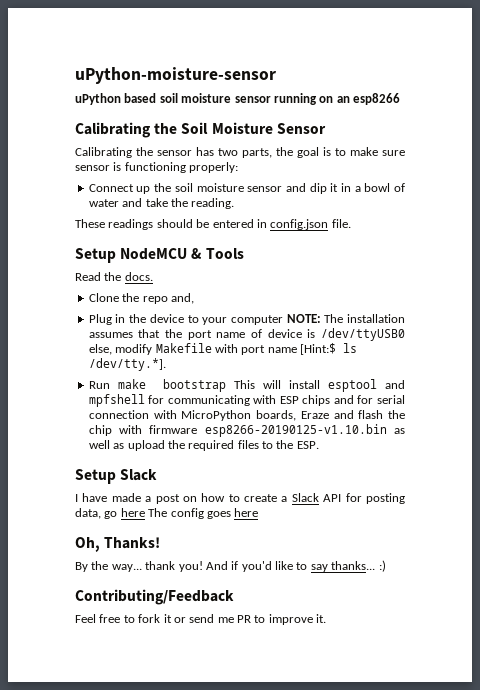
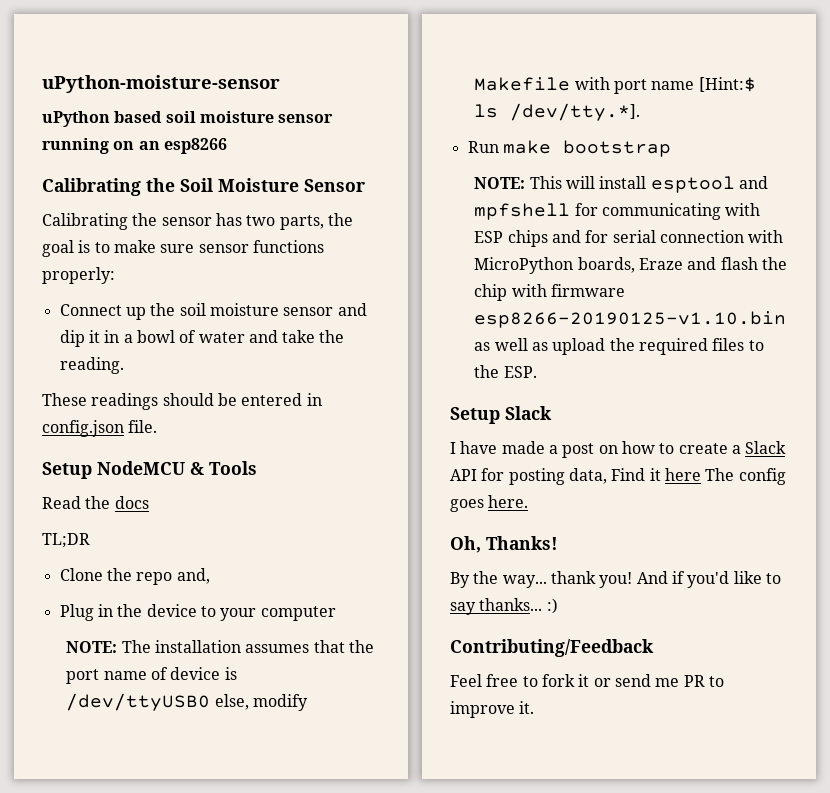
[113,162,186,173] is functioning -> [252,240,324,253] functions
[124,272,153,281] docs. -> [114,496,149,509] [42,533,90,548] docs // TL;DR
(283, 320) none -> (336, 613) //
(226, 385) none -> [474,177,526,189] // NOTE:
[104,511,118,519] go -> [611,468,661,481] Find it
[234,508,259,517] here -> [488,495,529,508] here.

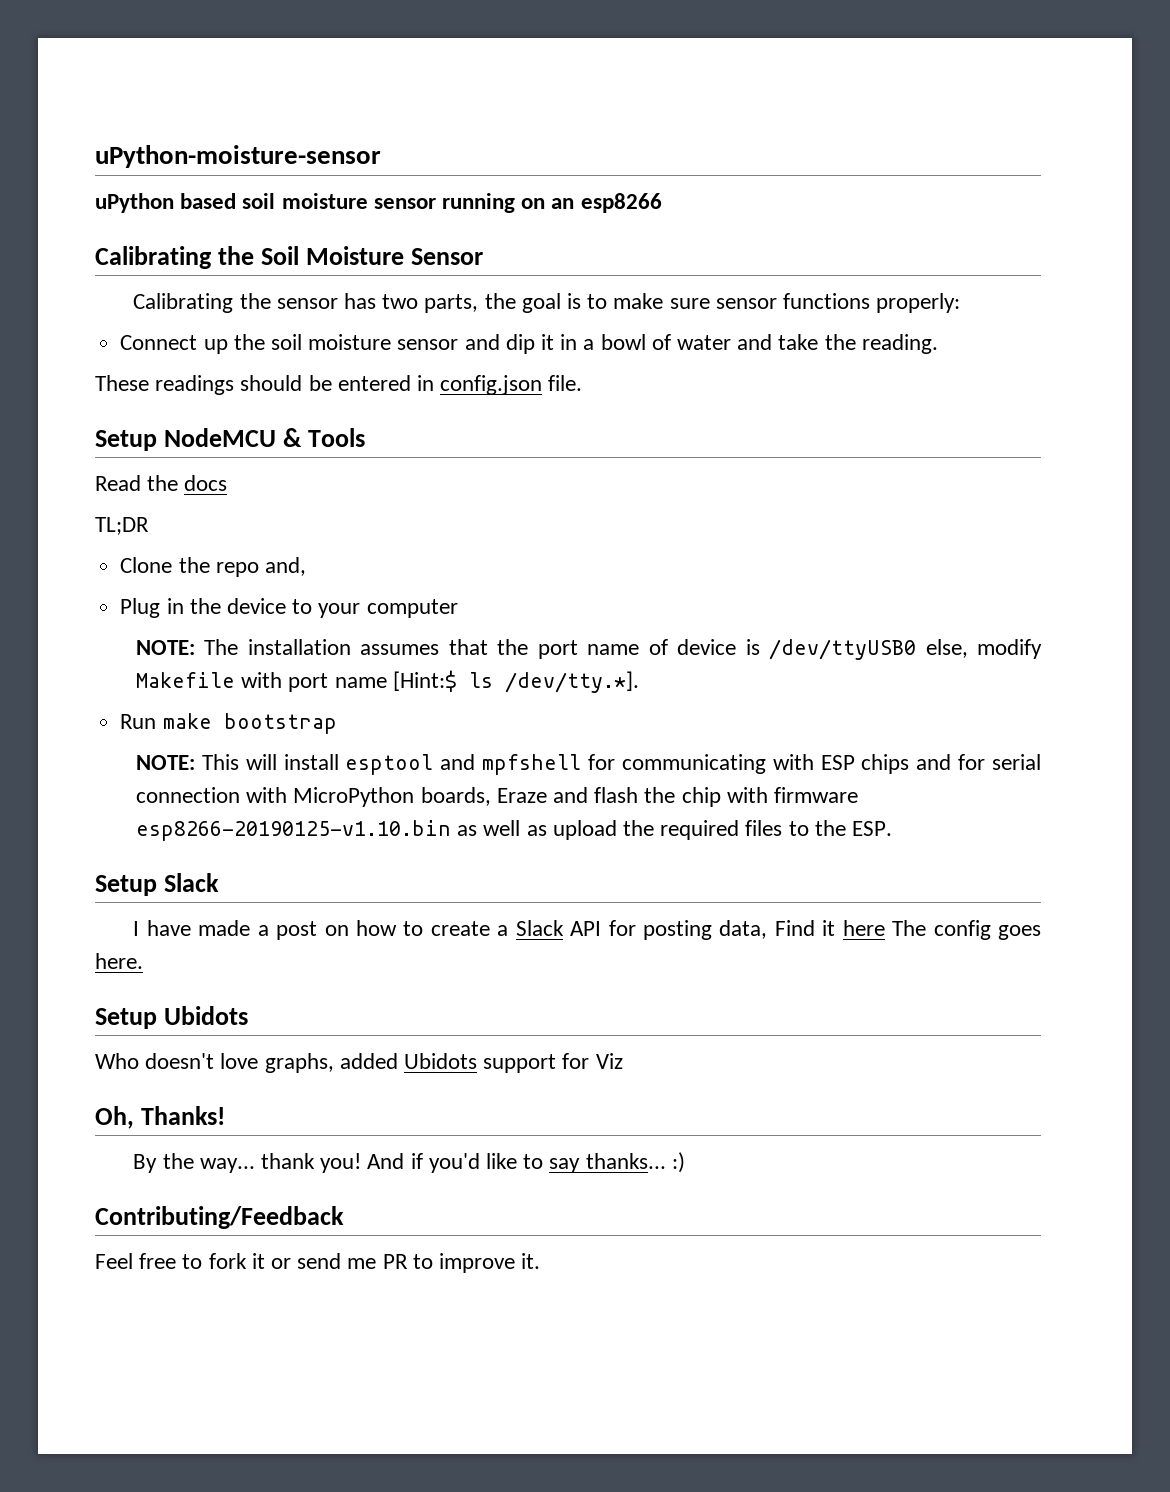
(529, 501) none -> [95,1006,248,1029] [95,1053,623,1073] // Setup Ubidots // Who doesn't love graphs, added Ubidots support for Viz

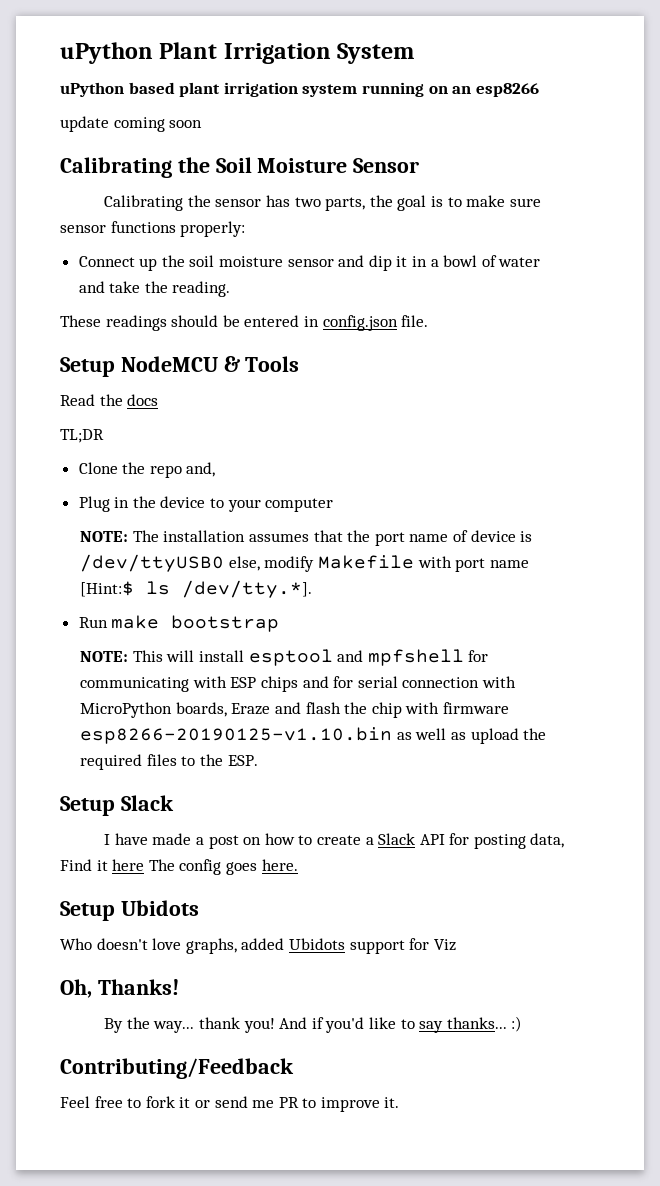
[95,145,381,168] uPython-moisture-sensor -> [60,42,415,64] uPython Plant Irrigation System
[242,193,436,209] soil moisture sensor -> [179,82,358,97] plant irrigation system
(662, 203) none -> [60,116,203,132] // update coming soon

